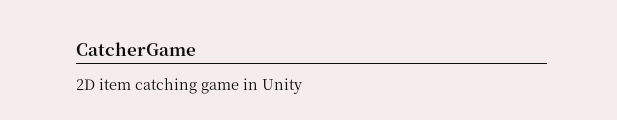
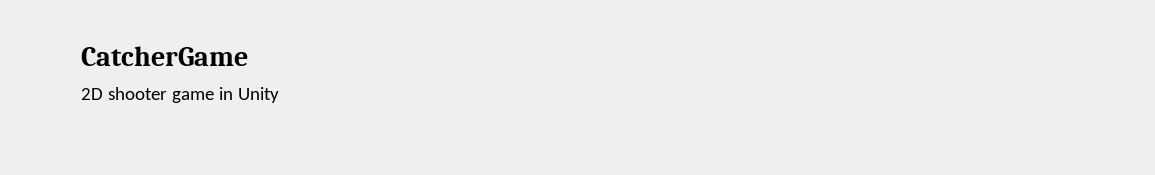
[99,78,197,94] item catching -> [107,87,167,100] shooter

